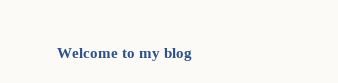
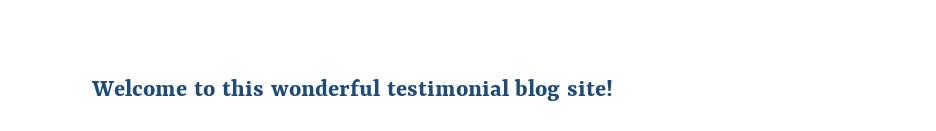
[139,48,193,61] my blog -> [221,79,614,101] this wonderful testimonial blog site!

